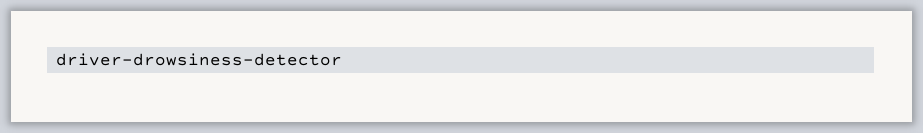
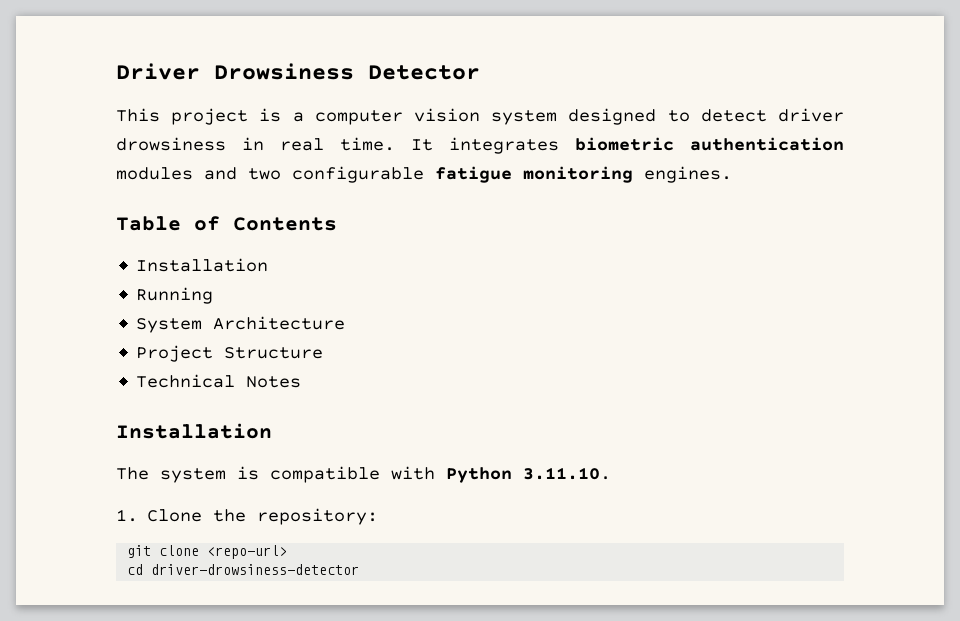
(56, 59) none -> [116,63,480,80] [116,108,844,125] [116,137,844,154] [116,166,732,183] [116,216,337,231] [136,258,269,272] [136,287,214,304] [136,316,346,333] [136,345,324,362] [136,374,302,388] [116,423,272,439] [116,466,611,483] [116,508,379,525] [127,545,288,559] [127,564,144,575] Driver Drowsiness Detector // This project is a computer vision system designed to detect driver drowsiness in real time. It integrates biometric authentication modules and two configurable fatigue monitoring engines. // Table of Contents // Installation // Running // System Architecture // Project Structure // Technical Notes // Installation // The system is compatible with Python 3.11.10. // 1. Clone the repository: // git clone <repo-url> // cd

